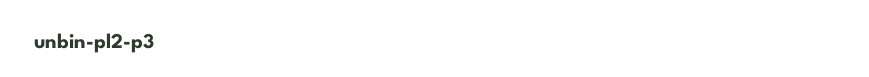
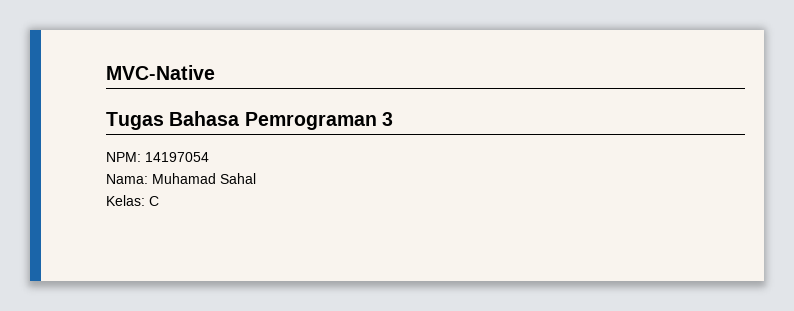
[34,33,154,53] unbin-pl2-p3 -> [106,65,215,80] [106,111,393,130] [106,152,209,162] [106,173,256,184] [106,195,159,206] MVC-Native // Tugas Bahasa Pemrograman 3 // NPM: 14197054 // Nama: Muhamad Sahal // Kelas: C

